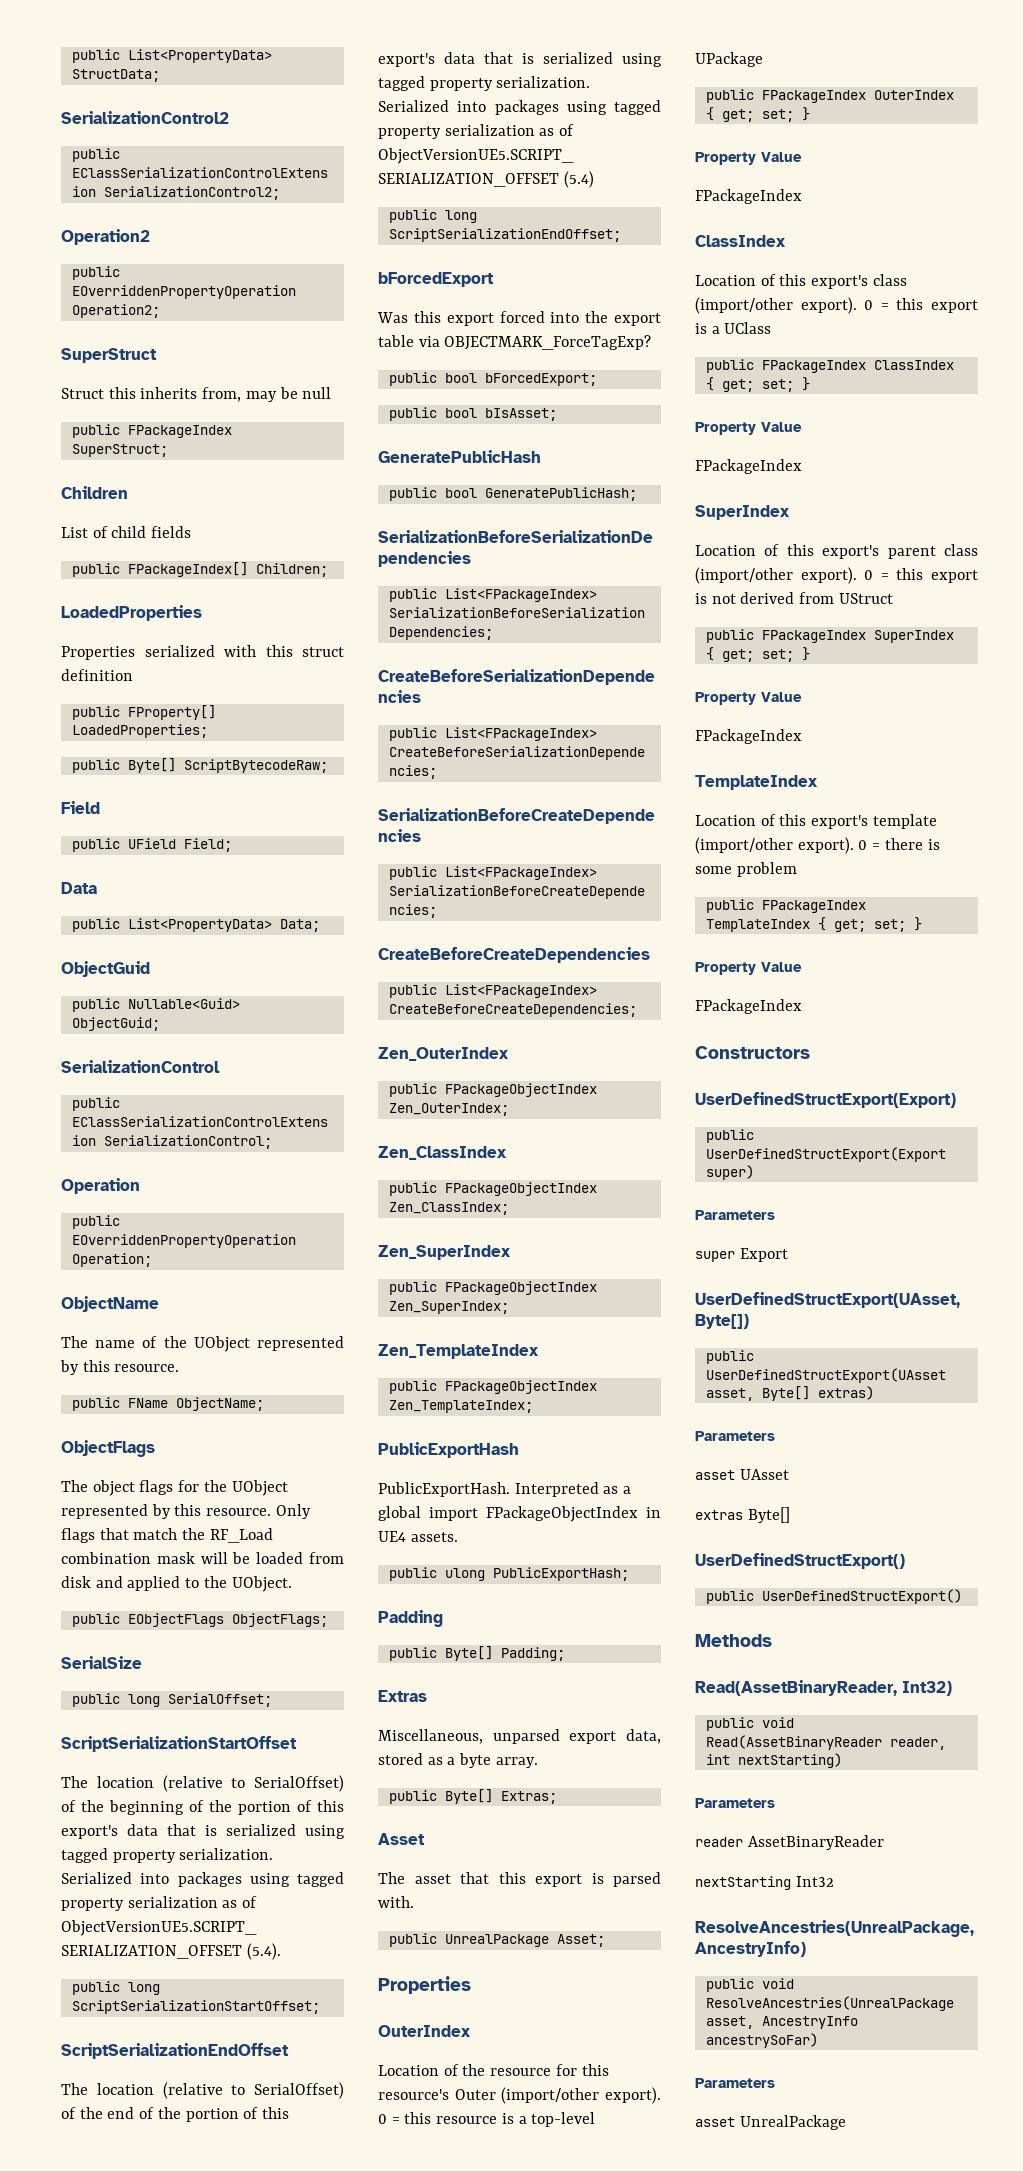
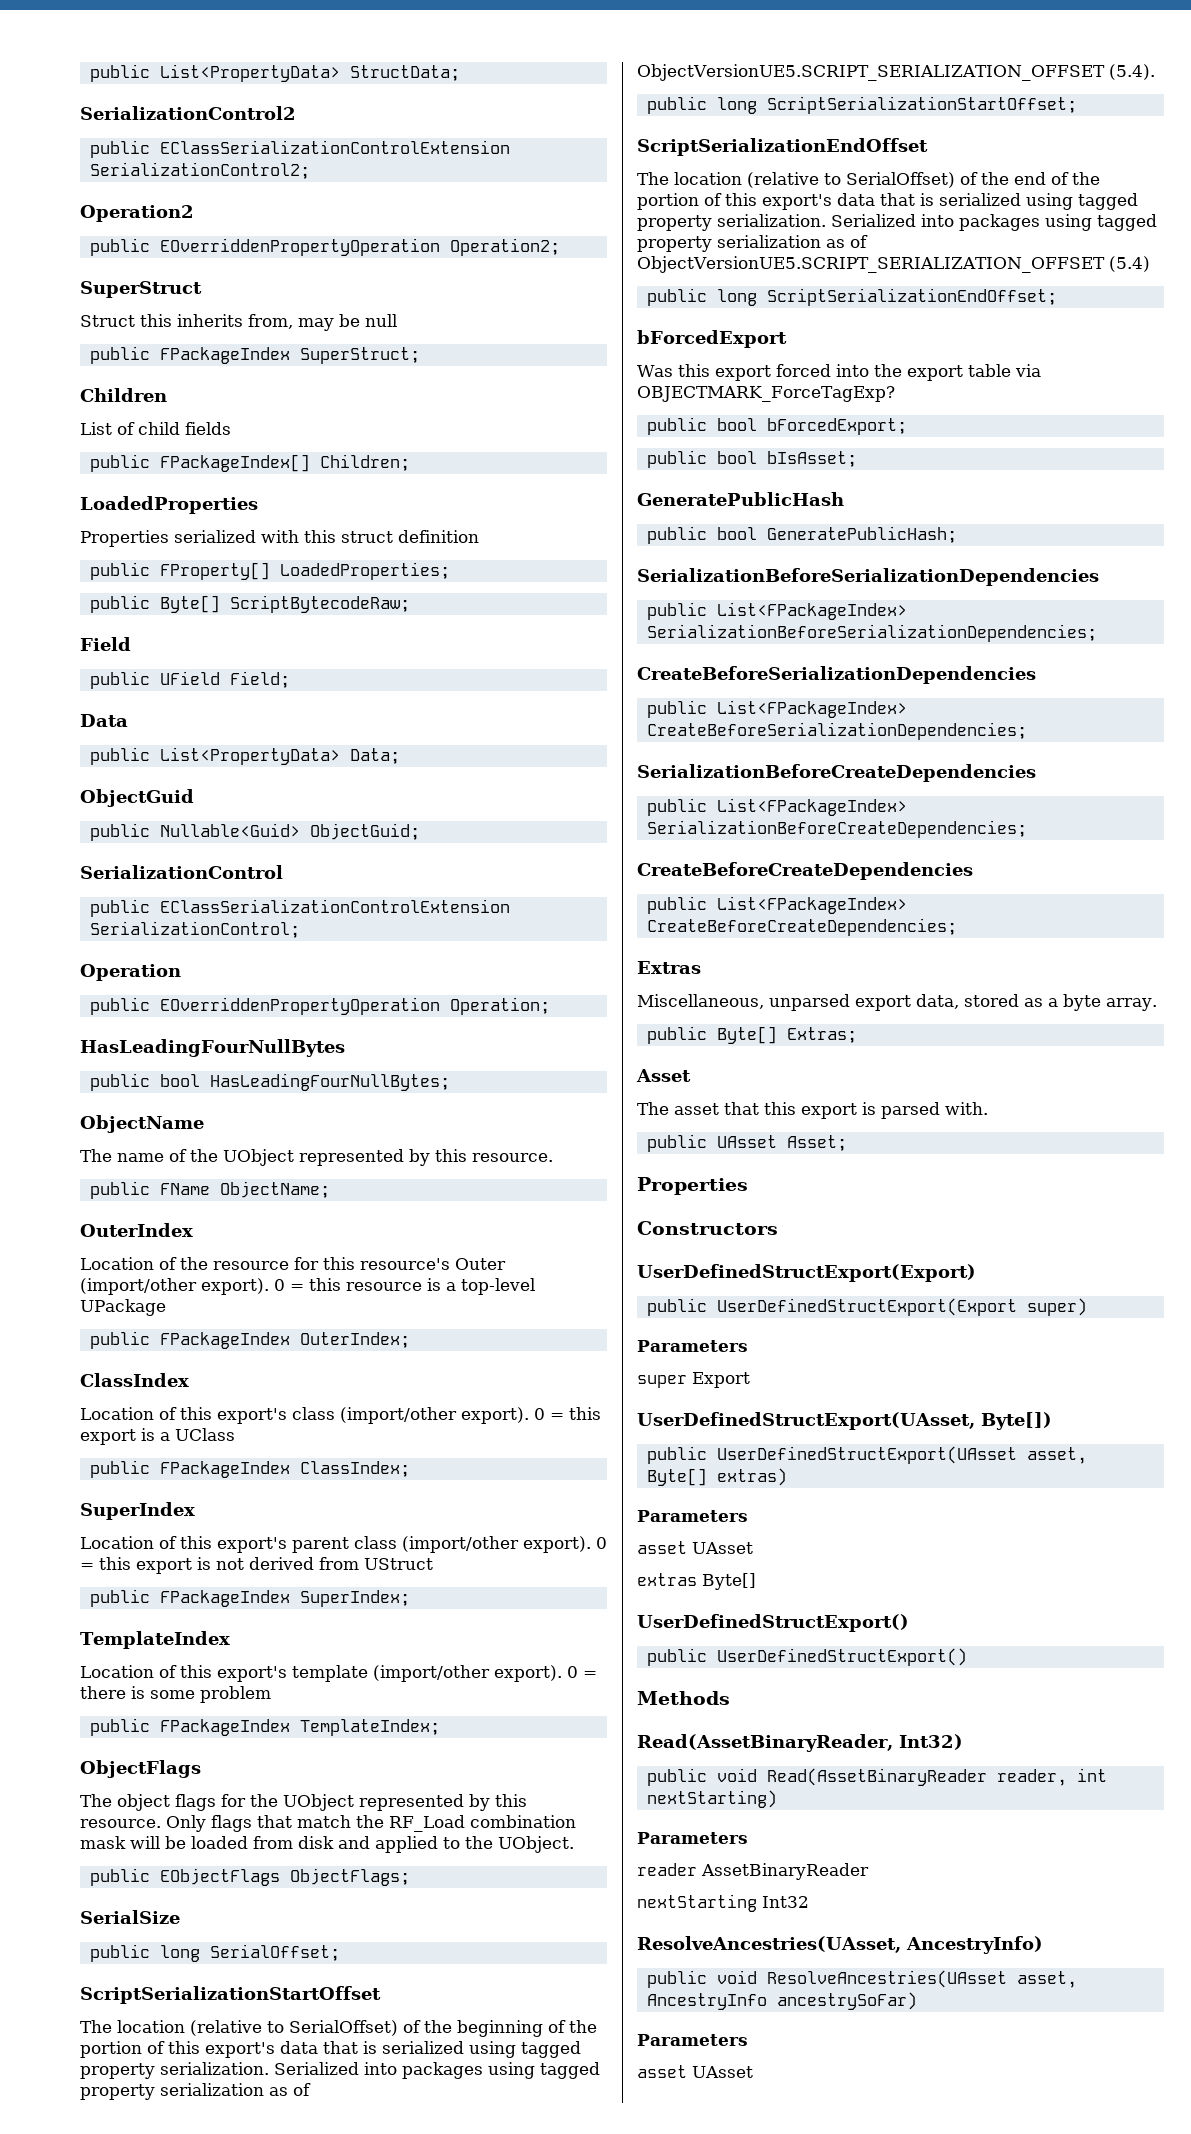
(152, 1260) none -> [80,1039,345,1057] [89,1073,450,1091] // HasLeadingFourNullBytes // public bool HasLeadingFourNullBytes;
(264, 1404) none -> [80,1223,193,1237] [80,1257,506,1270] [80,1278,535,1295] [80,1299,166,1316] [89,1331,410,1349] [80,1373,189,1387] [80,1407,601,1424] [80,1428,235,1445] [89,1460,410,1478] [80,1502,195,1520] [80,1536,607,1553] [80,1557,433,1574] [89,1589,410,1607] [80,1631,230,1649] [80,1665,597,1682] [80,1686,271,1703] [89,1718,440,1736] // OuterIndex // Location of the resource for this resource's Outer (import/other export). 0 = this resource is a top-level UPackage // public FPackageIndex OuterIndex; // ClassIndex // Location of this export's class (import/other export). 0 = this export is a UClass // public FPackageIndex ClassIndex; // SuperIndex // Location of this export's parent class (import/other export). 0 = this export is not derived from UStruct // public FPackageIndex SuperIndex; // TemplateIndex // Location of this export's template (import/other export). 0 = there is some problem // public FPackageIndex TemplateIndex;
[378,1047,509,1061] [388,1083,597,1097] [388,1103,509,1116] [378,1146,507,1160] [388,1182,597,1196] [388,1202,509,1215] [378,1245,511,1260] [388,1281,597,1295] [388,1301,509,1314] [378,1344,539,1359] [388,1380,597,1394] [388,1400,533,1413] [378,1442,519,1458] [378,1482,632,1497] [378,1506,661,1522] [378,1531,458,1542] [388,1567,629,1581] [378,1610,443,1627] [388,1646,565,1661] // Zen_OuterIndex // public FPackageObjectIndex Zen_OuterIndex; // Zen_ClassIndex // public FPackageObjectIndex Zen_ClassIndex; // Zen_SuperIndex // public FPackageObjectIndex Zen_SuperIndex; // Zen_TemplateIndex // public FPackageObjectIndex Zen_TemplateIndex; // PublicExportHash // PublicExportHash. Interpreted as a global import FPackageObjectIndex in UE4 assets. // public ulong PublicExportHash; // Padding // public Byte[] Padding; -> (957, 927) none
[444,1934,549,1947] UnrealPackage -> [716,1135,777,1148] UAsset
[378,2025,471,2037] [378,2064,609,2076] [378,2087,661,2104] [378,2112,596,2127] [695,52,763,67] [705,89,954,103] [705,107,810,122] [695,152,802,165] [695,189,802,204] [695,235,786,247] [695,274,907,289] [695,297,978,314] [695,322,772,334] [705,359,954,373] [705,377,810,392] [695,422,802,435] [695,459,802,474] [695,505,790,520] [695,544,978,559] [695,567,978,584] [695,592,893,604] [705,629,954,643] [705,647,810,662] [695,692,802,705] [695,729,802,744] [695,775,818,790] [695,814,937,829] [695,837,940,854] [695,862,797,877] [705,899,866,913] [705,917,922,932] [695,962,802,975] [695,999,802,1014] // OuterIndex // Location of the resource for this resource's Outer (import/other export). 0 = this resource is a top-level UPackage // public FPackageIndex OuterIndex { get; set; } // Property Value // FPackageIndex // ClassIndex // Location of this export's class (import/other export). 0 = this export is a UClass // public FPackageIndex ClassIndex { get; set; } // Property Value // FPackageIndex // SuperIndex // Location of this export's parent class (import/other export). 0 = this export is not derived from UStruct // public FPackageIndex SuperIndex { get; set; } // Property Value // FPackageIndex // TemplateIndex // Location of this export's template (import/other export). 0 = there is some problem // public FPackageIndex TemplateIndex { get; set; } // Property Value // FPackageIndex -> (748, 1186) none
[695,1920,974,1937] ResolveAncestries(UnrealPackage, -> [637,1936,901,1953] ResolveAncestries(UAsset,
[705,1996,954,2011] ResolveAncestries(UnrealPackage -> [766,1970,1007,1988] ResolveAncestries(UAsset
[739,2115,846,2130] UnrealPackage -> [692,2066,753,2078] UAsset

